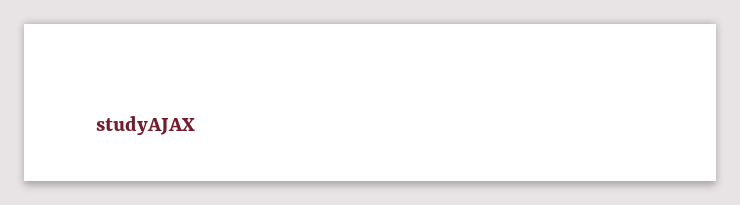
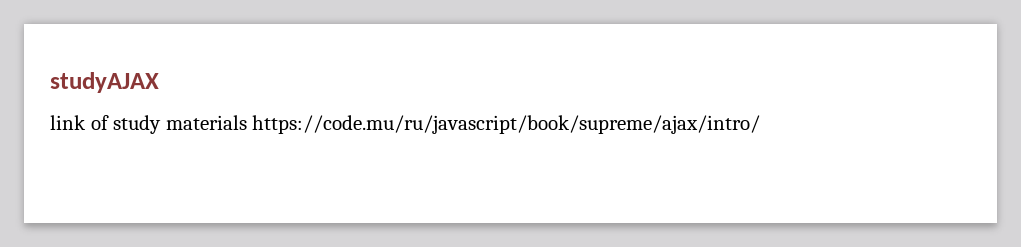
(195, 125) none -> [50,115,761,134] // link of study materials https://code.mu/ru/javascript/book/supreme/ajax/intro/

